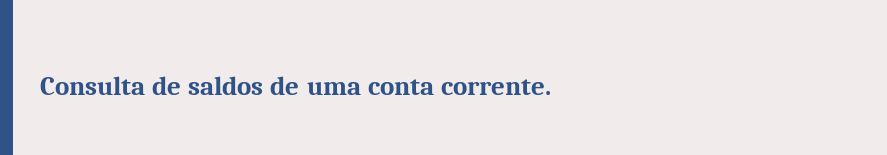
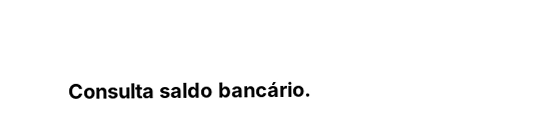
[152,76,551,95] de saldos de uma conta corrente. -> [159,80,312,99] saldo bancário.

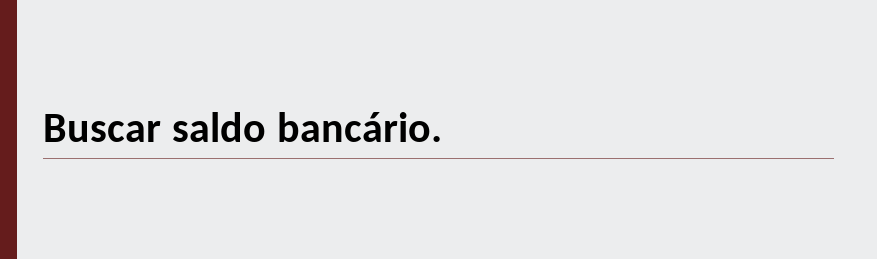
[68,83,155,99] Consulta -> [43,114,161,142] Buscar

